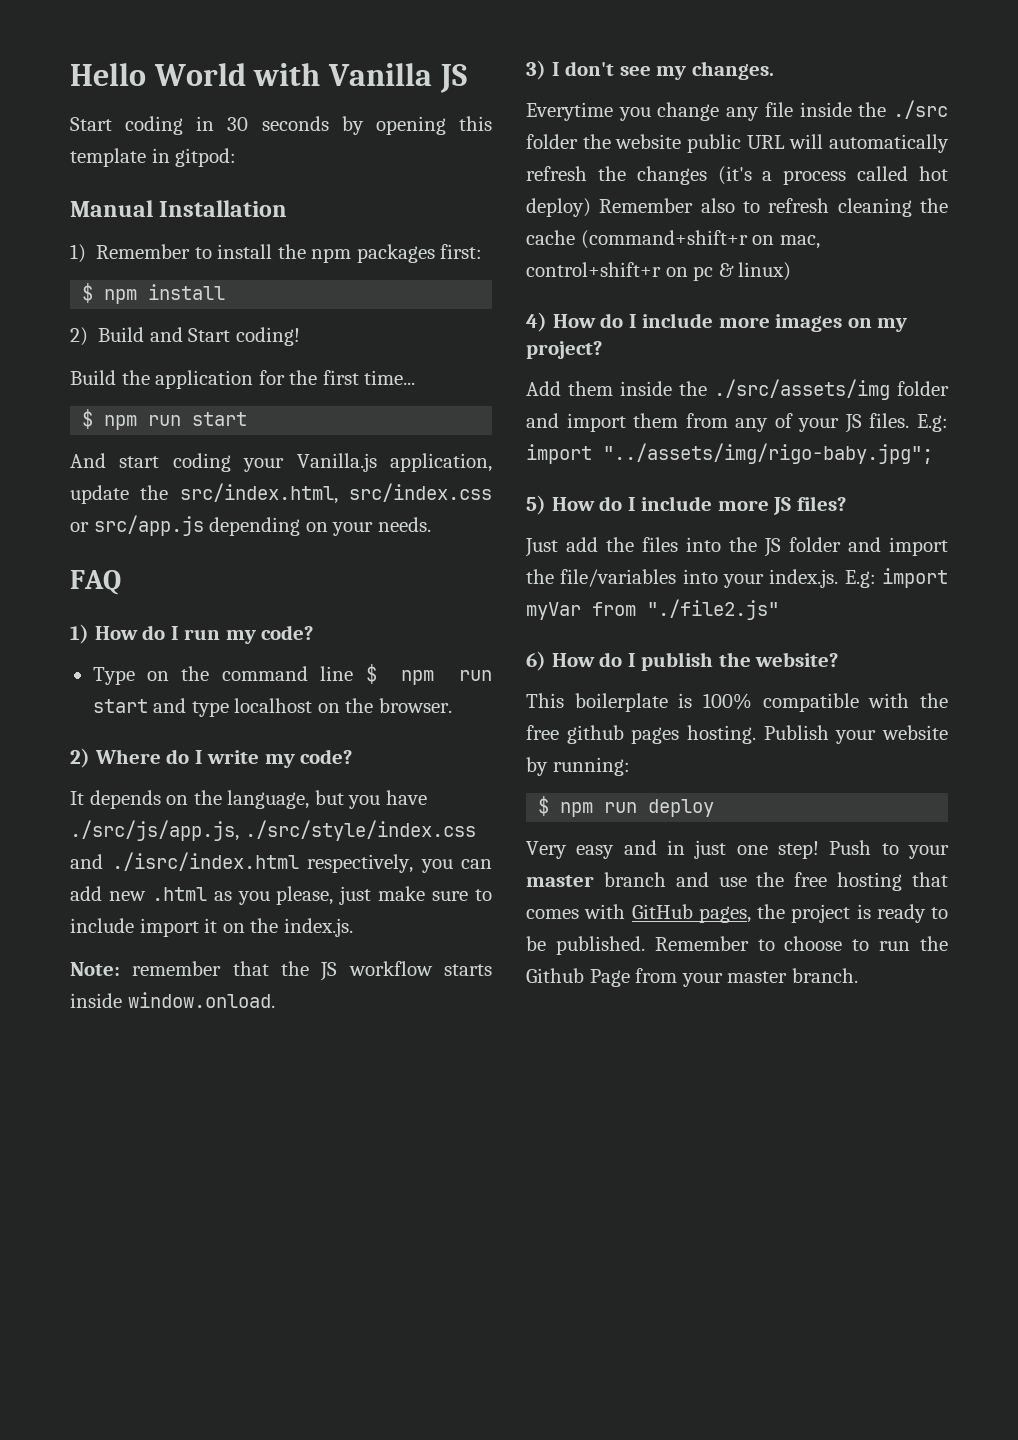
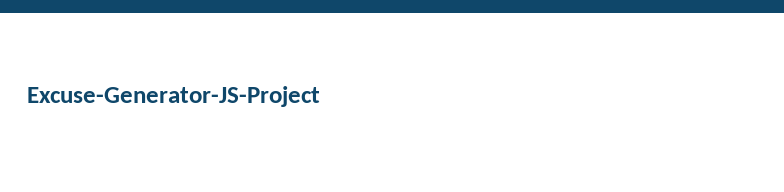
[70,63,467,93] [70,116,493,135] [70,148,237,167] [70,200,288,217] [70,244,483,263] [82,283,226,304] [70,327,300,346] [70,370,416,389] [82,409,248,430] [70,453,493,472] [70,483,492,504] [70,515,431,536] [70,570,121,595] [70,624,314,644] [92,664,492,685] [92,698,452,717] [70,748,353,768] [70,790,427,809] [70,820,476,841] [70,852,492,873] [70,886,493,905] [70,918,353,937] [70,961,492,981] [70,992,275,1008] [526,60,774,80] [526,100,948,121] [526,134,949,153] [526,166,948,185] [526,198,948,217] [526,230,820,249] [526,262,792,281] [526,312,908,332] [526,341,602,359] [526,379,949,400] [526,413,948,433] [526,443,933,464] [526,495,846,515] [525,537,948,557] [526,568,948,588] [526,599,779,620] [526,651,839,671] [526,693,949,712] [526,725,948,744] [526,757,630,776] [538,796,715,817] [526,840,949,859] [526,872,948,891] [526,904,948,923] [526,936,948,955] [526,968,858,987] Hello World with Vanilla JS // Start coding in 30 seconds by opening this template in gitpod: // Manual Installation // 1) Remember to install the npm packages first: // $ npm install // 2) Build and Start coding! // Build the application for the first time... // $ npm run start // And start coding your Vanilla.js application, update the src/index.html, src/index.css or src/app.js depending on your needs. // FAQ // 1) How do I run my code? // Type on the command line $ npm run start and type localhost on the browser. // 2) Where do I write my code? // It depends on the language, but you have ./src/js/app.js, ./src/style/index.css and ./isrc/index.html respectively, you can add new .html as you please, just make sure to include import it on the index.js. // Note: remember that the JS workflow starts inside window.onload. // 3) I don't see my changes. // Everytime you change any file inside the ./src folder the website public URL will automatically refresh the changes (it's a process called hot deploy) Remember also to refresh cleaning the cache (command+shift+r on mac, control+shift+r on pc & linux) // 4) How do I include more images on my project? // Add them inside the ./src/assets/img folder and import them from any of your JS files. E.g: import "../assets/img/rigo-baby.jpg"; // 5) How do I include more JS files? // Just add the files into the JS folder and import the file/variables into your index.js. E.g: import myVar from "./file2.js" // 6) How do I publish the website? // This boilerplate is 100% compatible with the free github pages hosting. Publish your website by running: // $ npm run deploy // Very easy and in just one step! Push to your master branch and use the free hosting that comes with GitHub pages, the project is ready to be published. Remember to choose to run the Github Page from your master branch. -> [27,86,320,107] Excuse-Generator-JS-Project

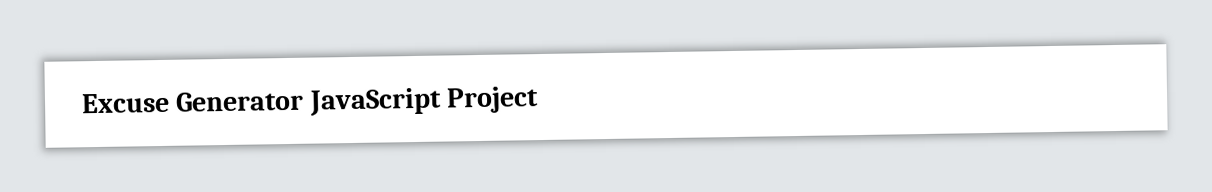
[27,86,320,107] Excuse-Generator-JS-Project -> [81,86,540,117] Excuse Generator JavaScript Project

